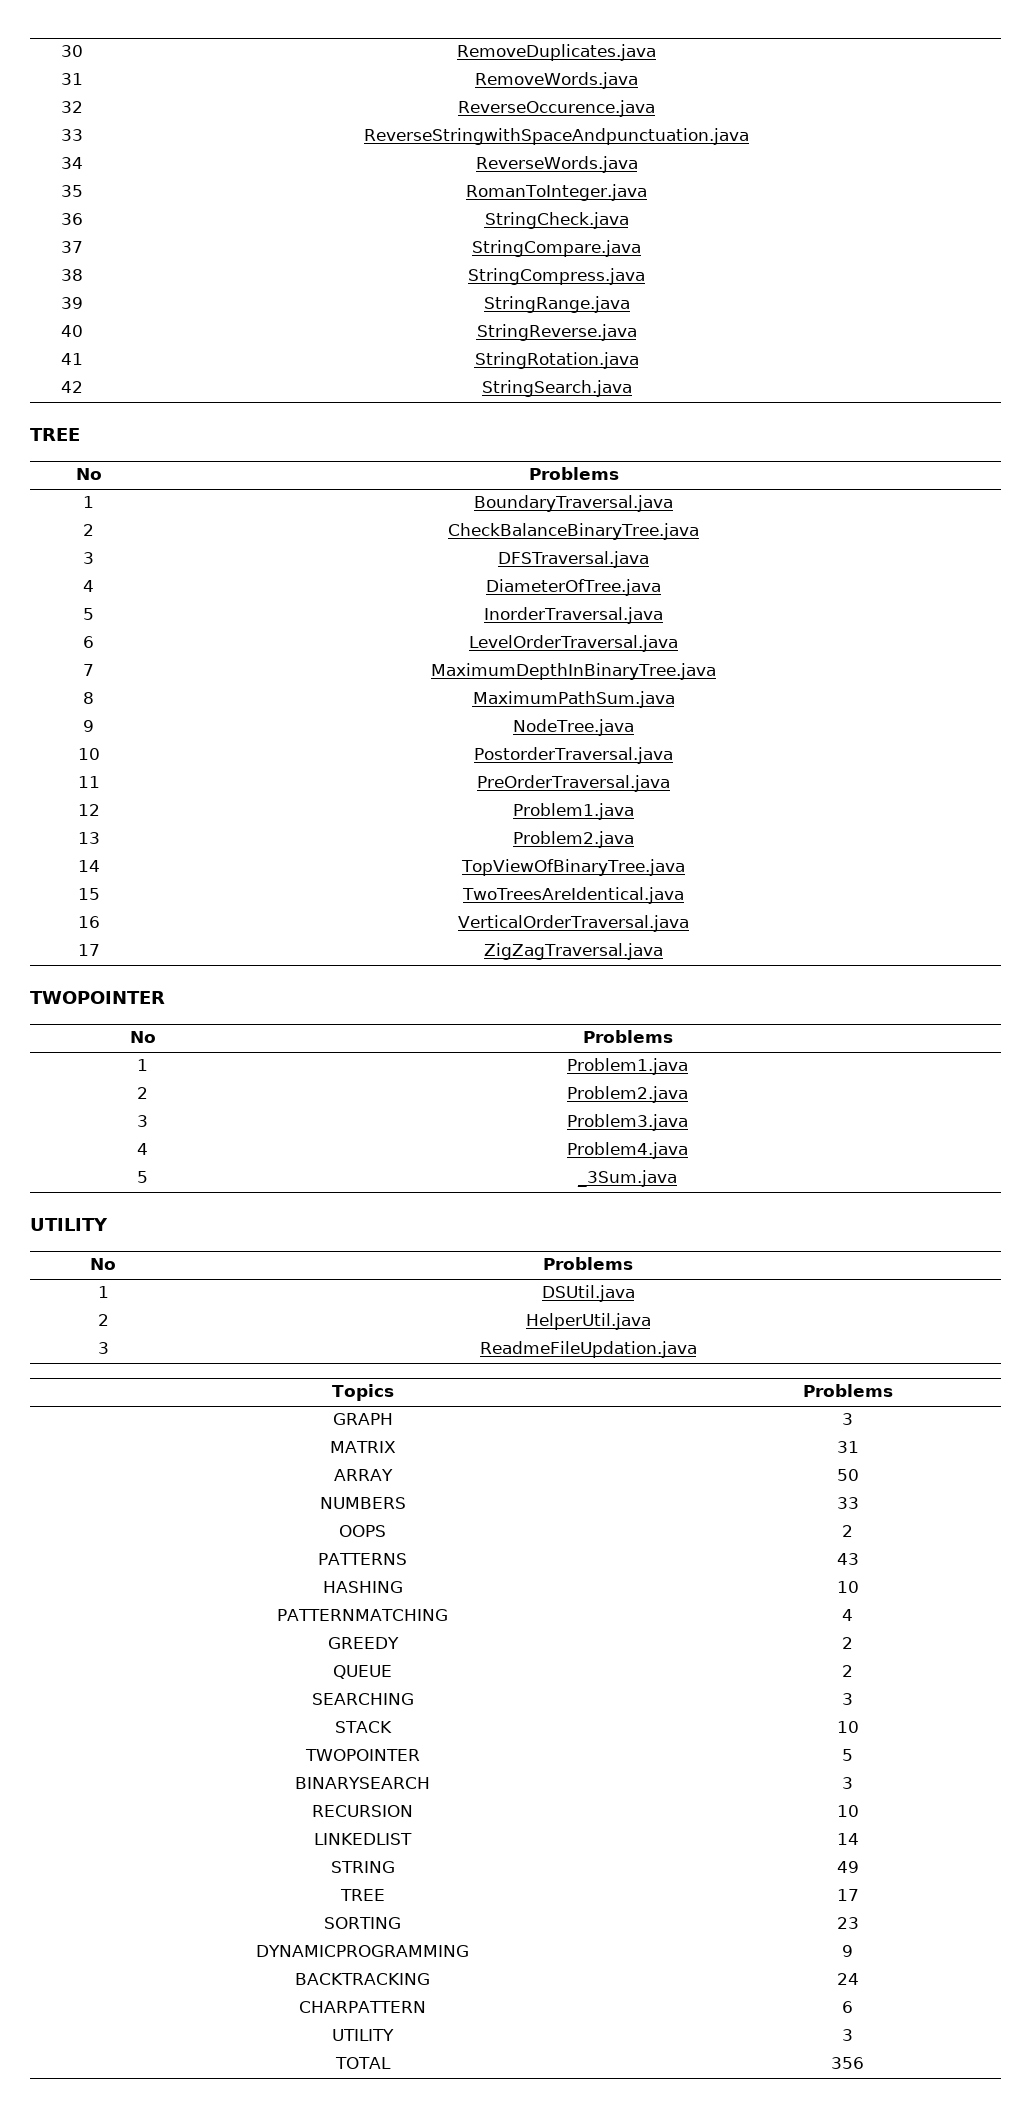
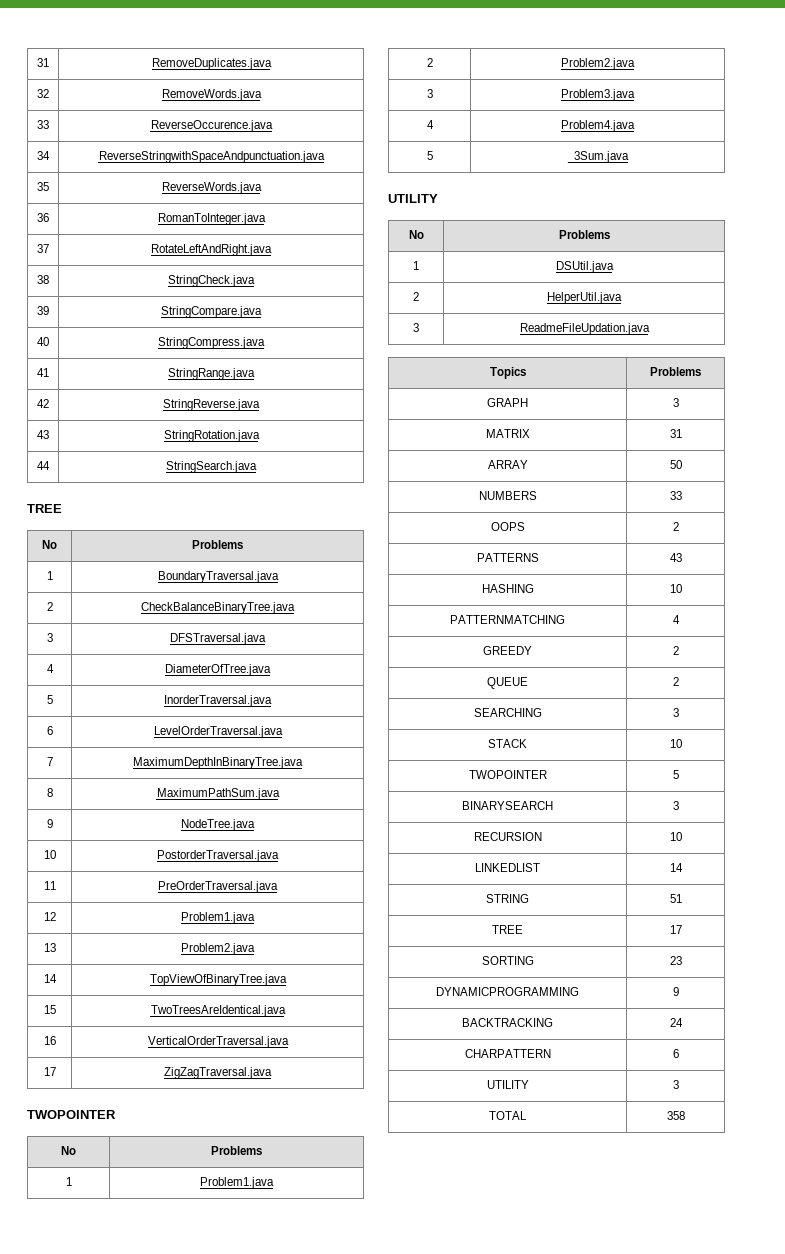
[60,45,83,57] 30 -> [37,58,49,67] 31
[60,73,83,85] 31 -> [37,89,49,98] 32
[60,101,83,113] 32 -> [37,120,49,129] 33
[60,129,83,141] 33 -> [37,151,50,160] 34
[60,157,83,169] 34 -> [37,182,49,191] 35
[60,185,83,197] 35 -> [37,213,49,222] 36
[60,213,83,225] 36 -> [37,244,49,253] [151,244,272,256] [37,275,49,284] 37 | RotateLeftAndRight.java // 38
[60,241,83,253] 37 -> [37,306,49,315] 39
[60,269,83,281] 38 -> [37,337,49,346] 40
[60,297,83,309] 39 -> [37,368,49,377] 41
[60,325,83,337] 40 -> [37,399,49,408] 42
[60,353,83,365] 41 -> [37,430,49,439] 43
[60,381,83,393] 42 -> [37,461,50,470] 44
[836,1861,859,1873] 49 -> [669,894,682,903] 51
[831,2057,864,2069] 356 -> [666,1111,685,1120] 358

